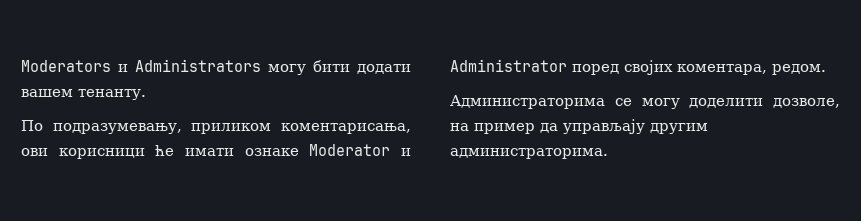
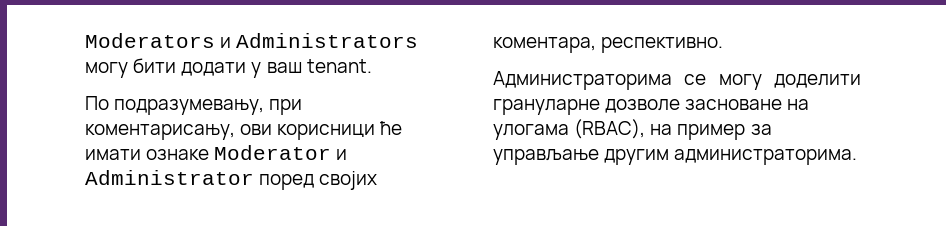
[21,89,146,100] вашем тенанту. -> [251,59,372,78] у ваш tenant.
[191,123,411,134] приликом коментарисања, -> [269,99,303,115] [85,124,235,140] при коментарисању,
[772,64,826,75] редом. -> [601,37,724,53] респективно.
[773,98,840,108] [450,119,645,134] дозволе, на пример да управљају -> [493,99,810,115] [493,119,772,140] [493,149,599,165] грануларне дозволе засноване на улогама (RBAC), на пример за управљање

